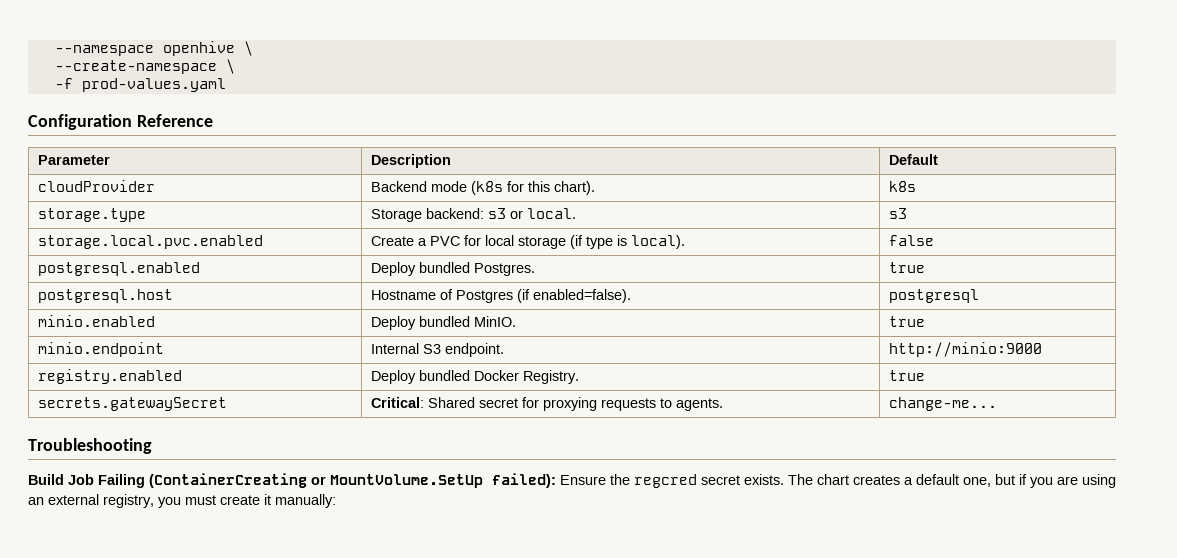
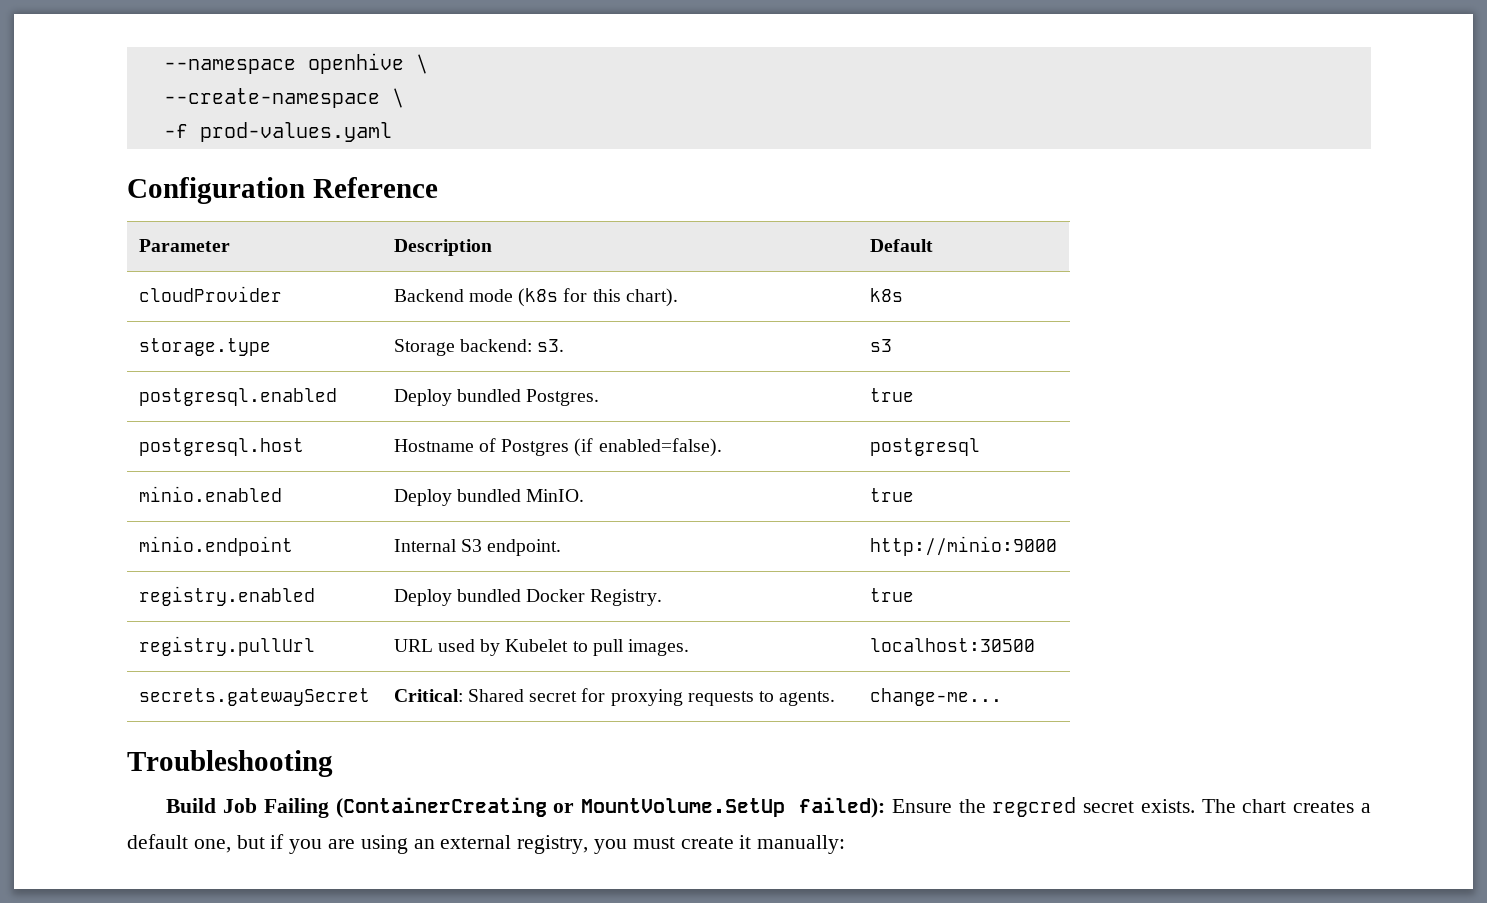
[487,208,576,219] [888,208,907,219] [37,235,263,249] [370,235,685,249] [888,235,934,246] s3 or local. | s3 // storage.local.pvc.enabled | Create a PVC for local storage (if type is local). | false -> [537,339,565,352] [869,339,892,352] s3. | s3
(925, 375) none -> [138,636,315,656] [393,639,690,656] [869,638,1035,652] // registry.pullUrl | URL used by Kubelet to pull images. | localhost:30500

